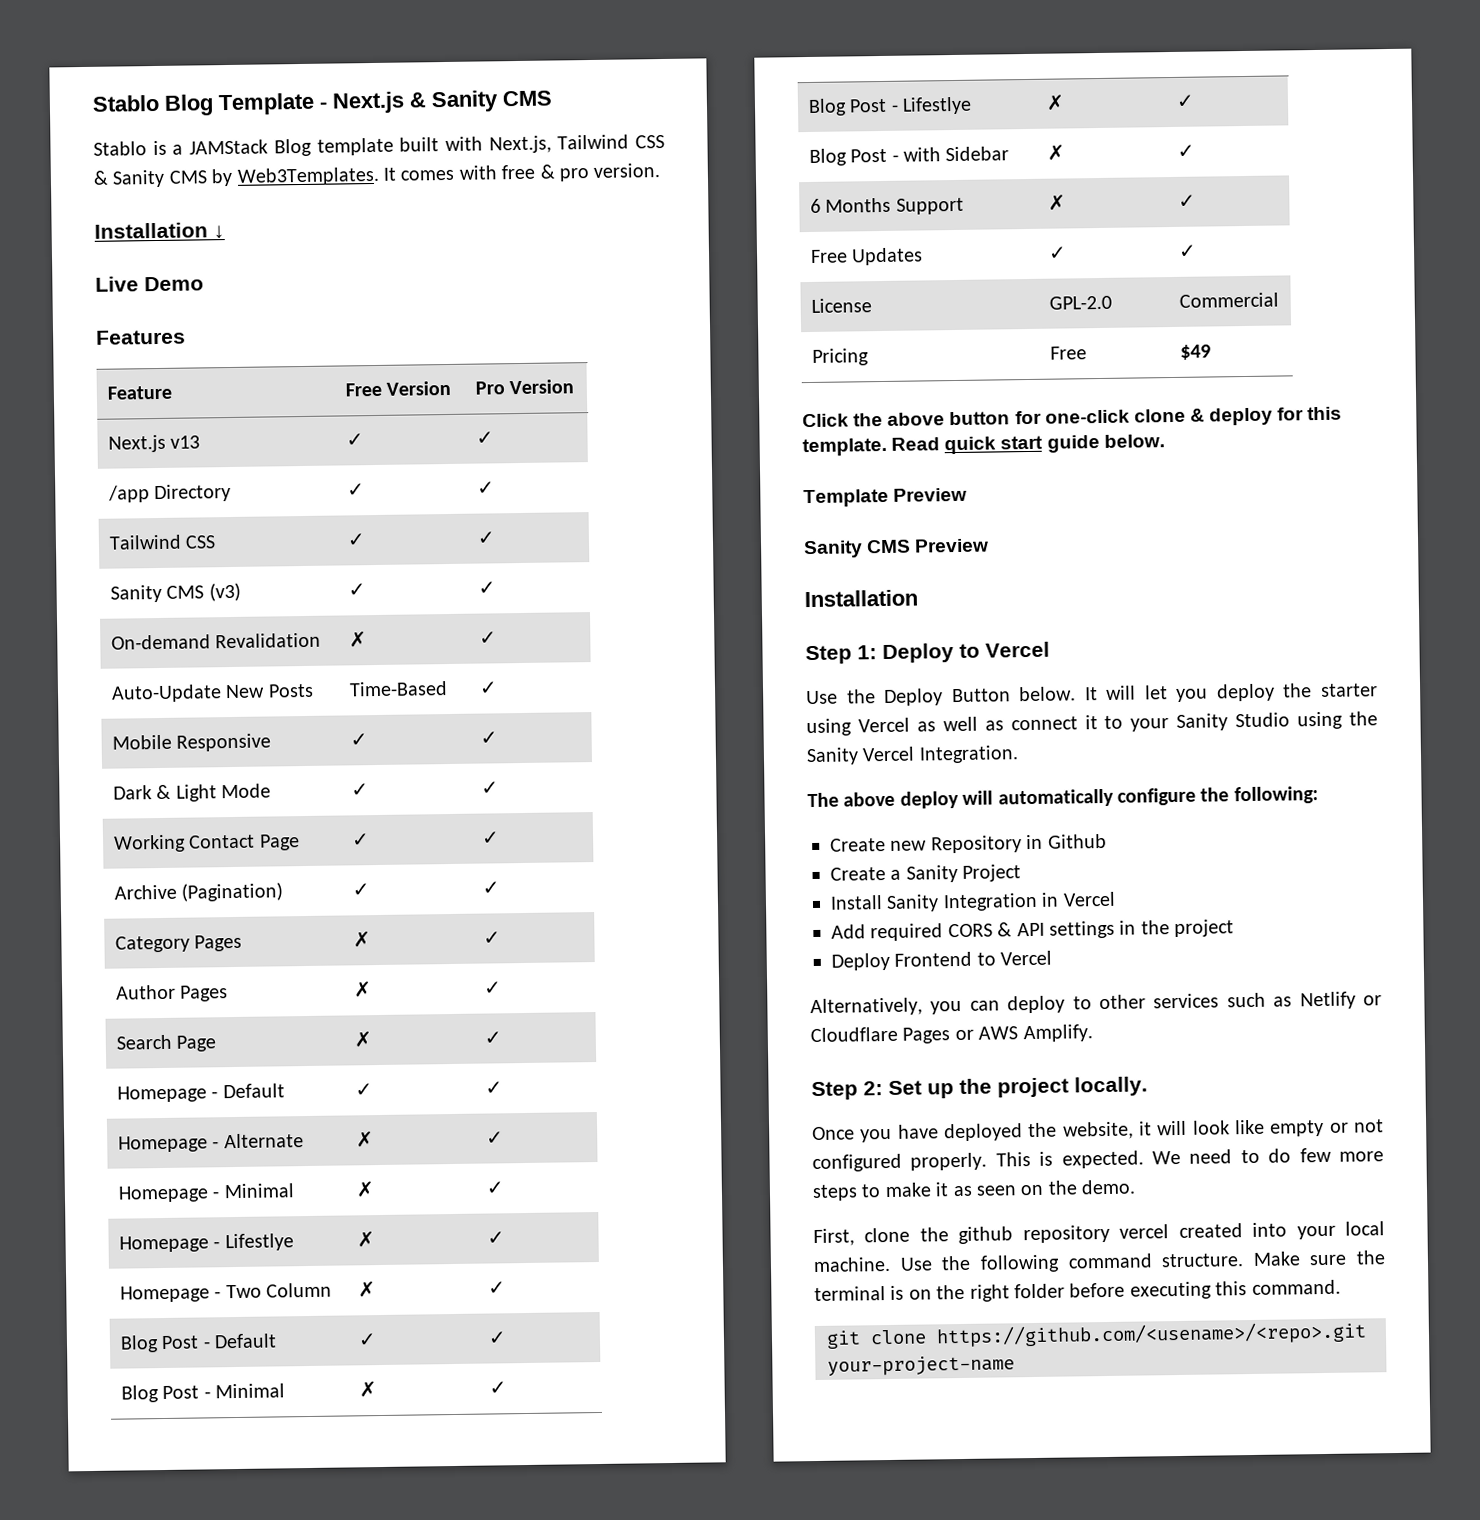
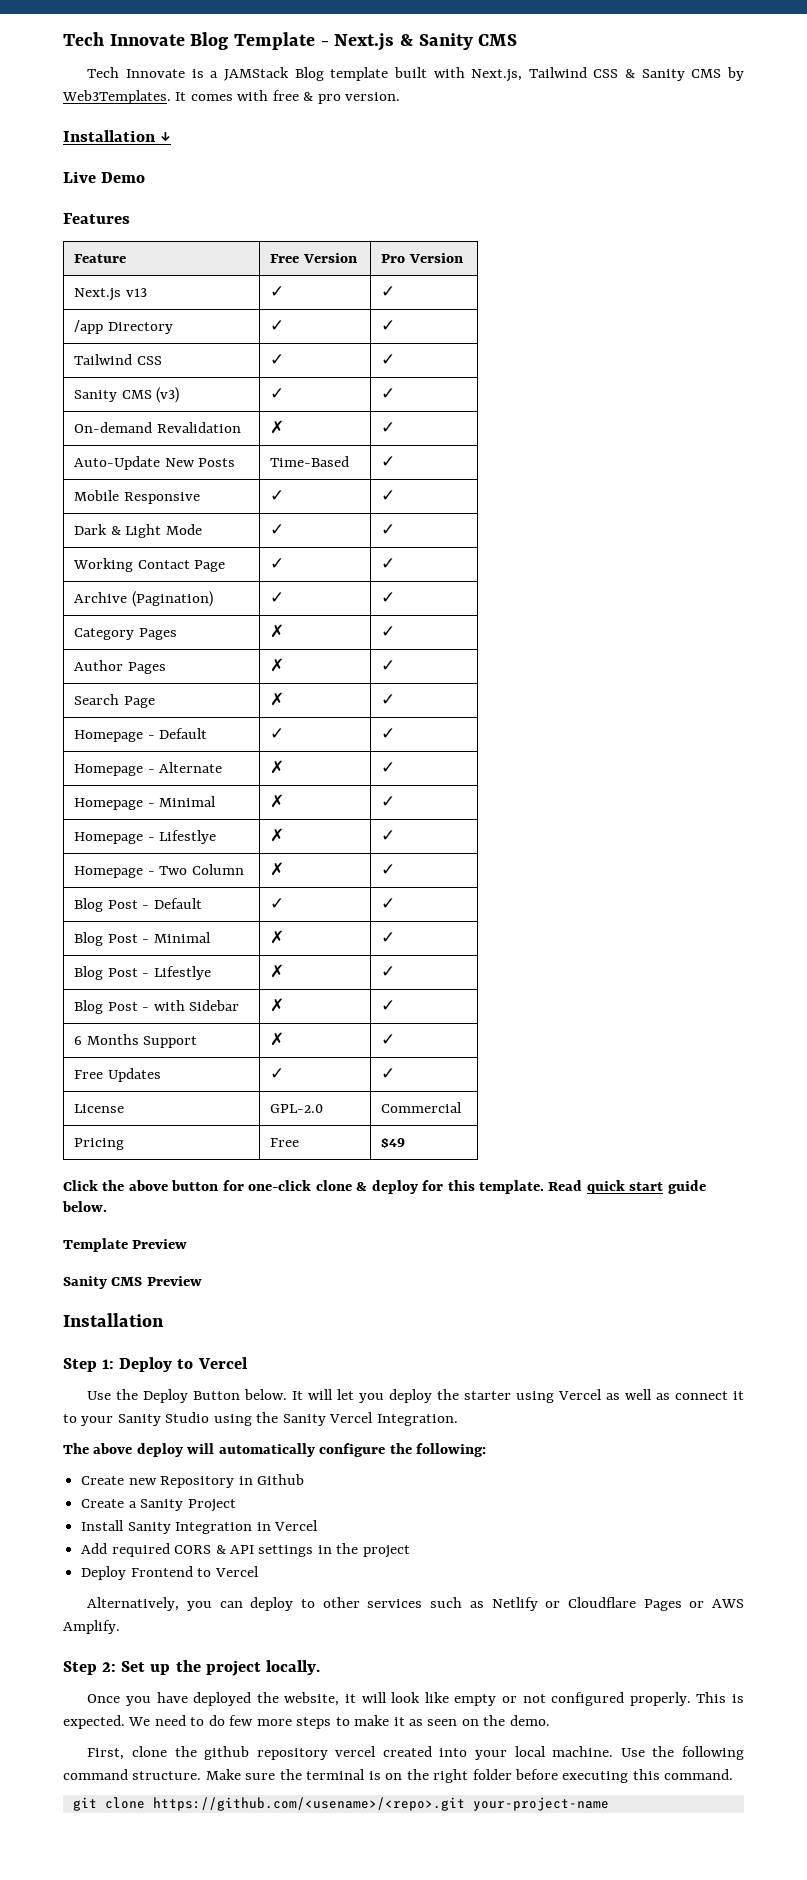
[92,94,159,112] Stablo -> [63,32,185,46] Tech Innovate
[93,141,147,156] Stablo -> [87,67,185,78] Tech Innovate

